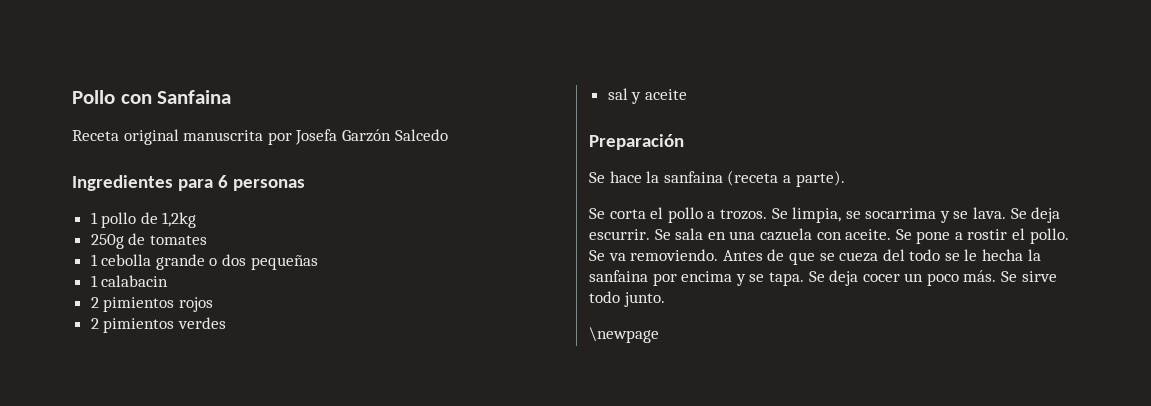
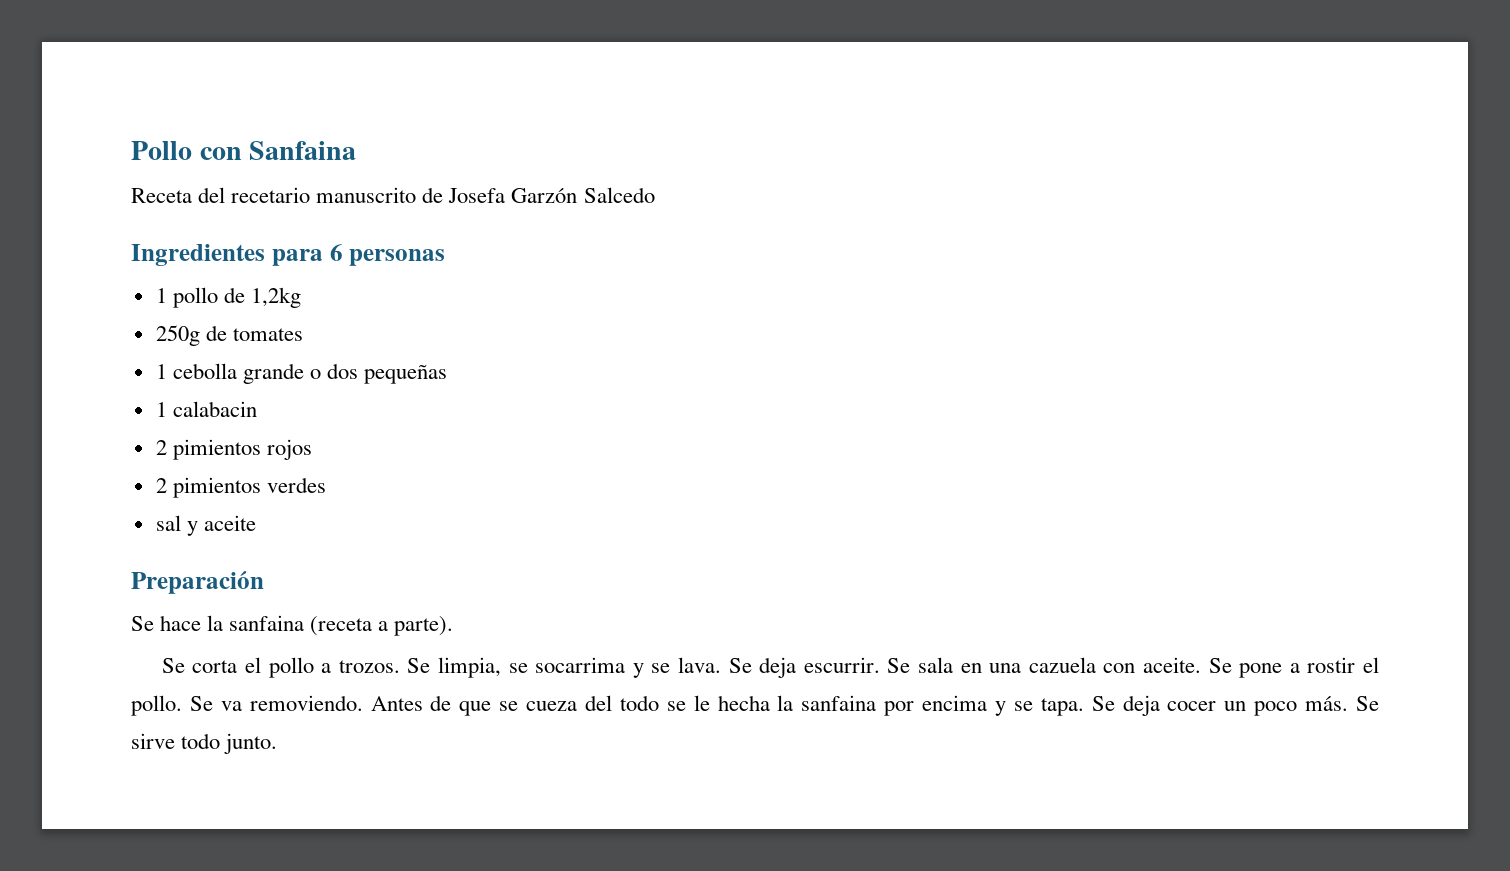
[123,129,292,145] original manuscrita por -> [198,187,444,203] del recetario manuscrito de
[589,327,659,343] // \newpage -> (278, 743) none

